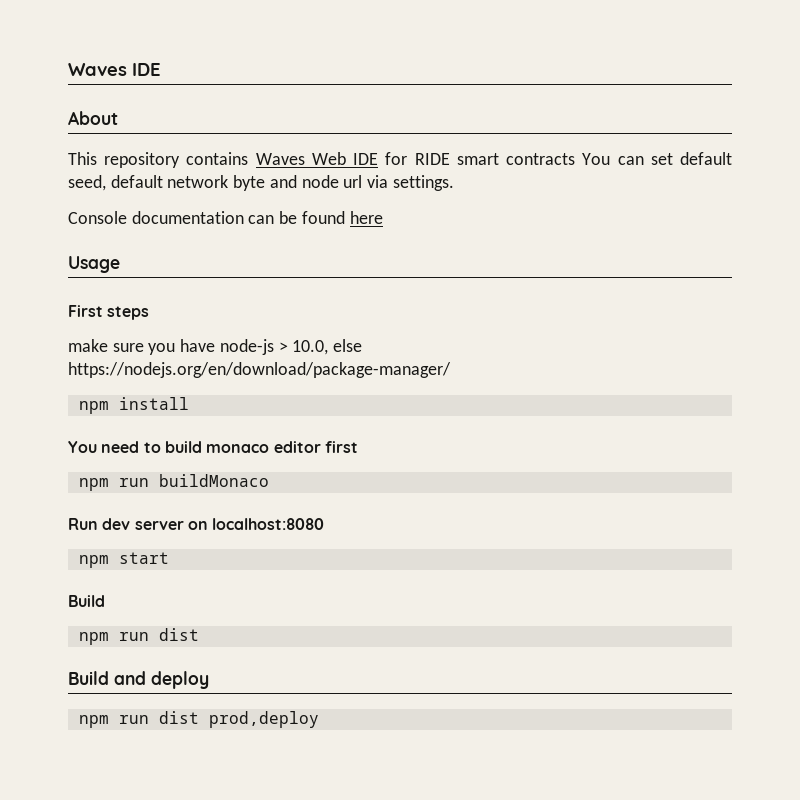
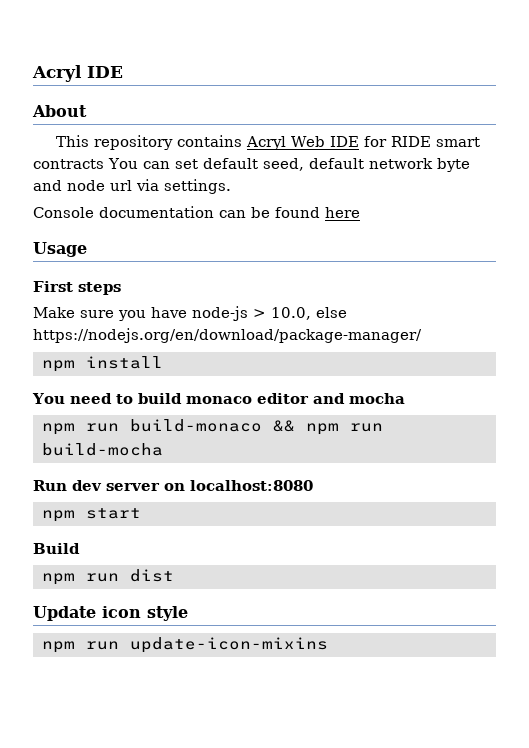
[68,63,127,76] Waves -> [32,65,82,82] Acryl
[255,153,305,165] Waves -> [246,136,287,150] Acryl
[68,339,108,352] make -> [33,307,75,318] Make
[324,441,358,453] [78,474,269,491] first // npm run buildMonaco -> [312,393,405,404] [41,419,383,435] [41,443,163,456] and mocha // npm run build-monaco && npm run build-mocha
[68,671,209,689] [78,711,319,728] Build and deploy // npm run dist prod,deploy -> [33,606,188,621] [41,637,328,653] Update icon style // npm run update-icon-mixins

